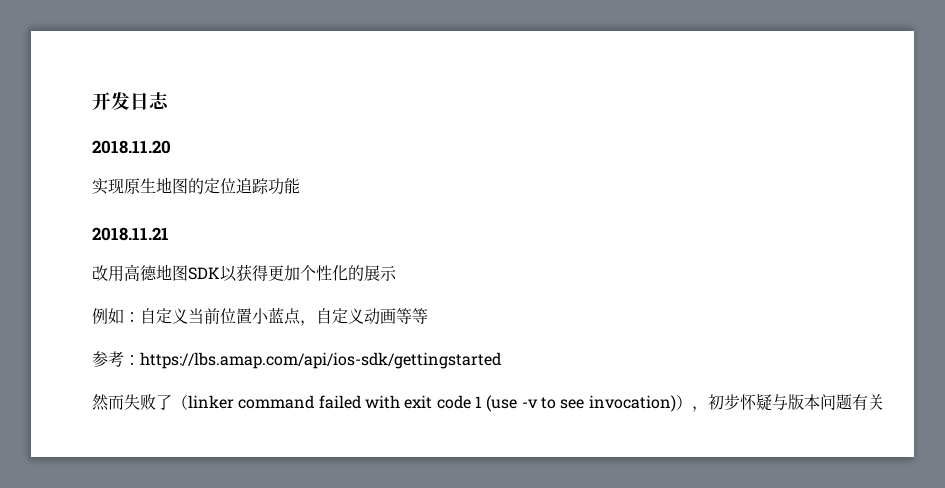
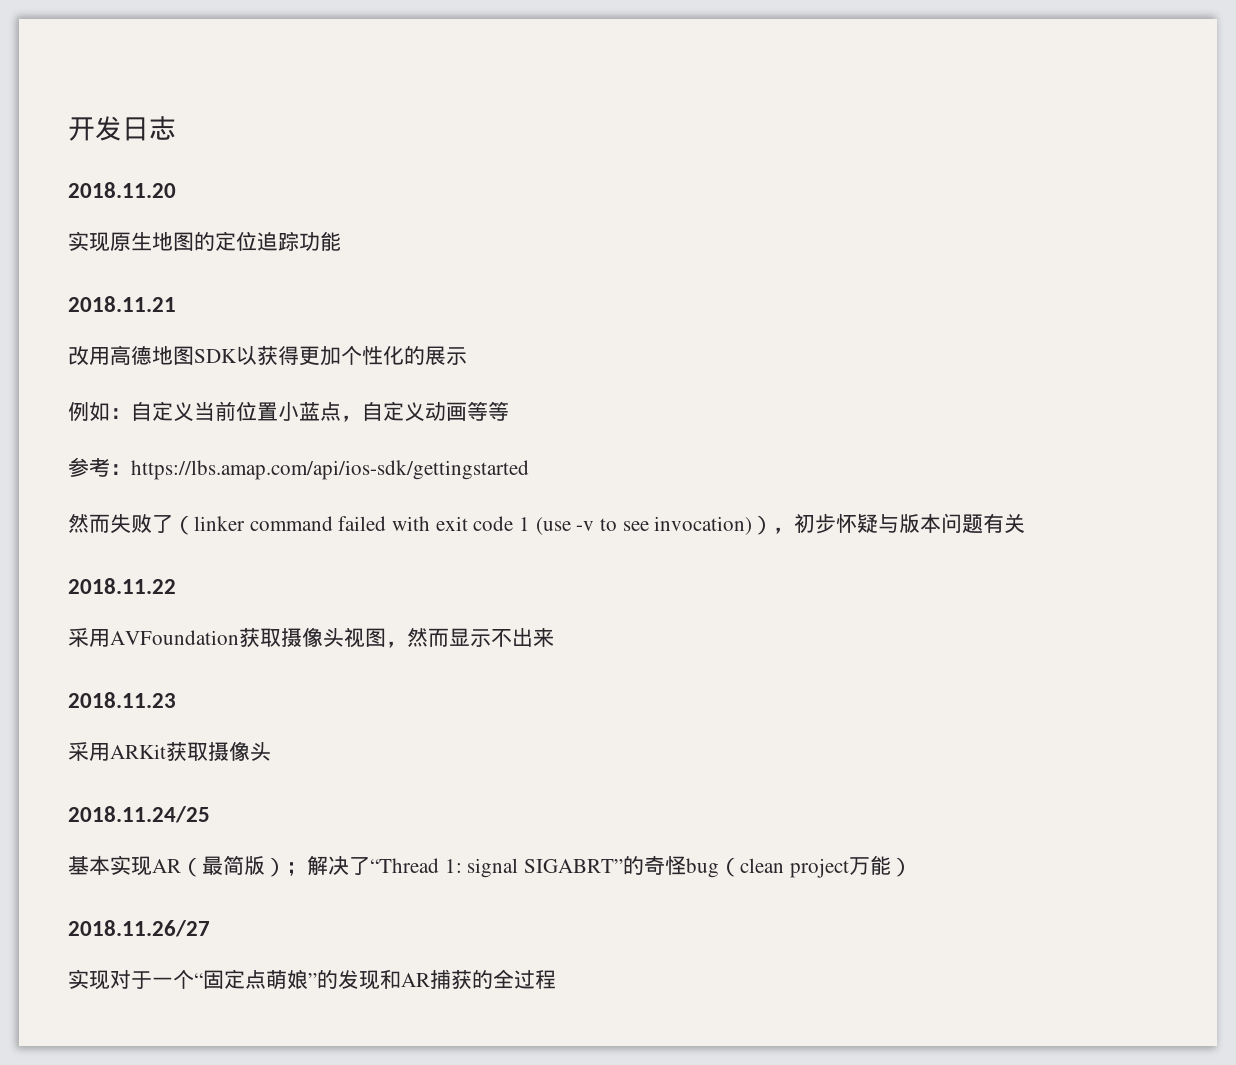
(884, 402) none -> [68,578,176,594] [68,627,554,648] [68,692,176,708] [68,741,271,762] [68,806,210,823] [68,855,912,878] [68,920,210,937] [68,969,556,990] // 2018.11.22 // 采用AVFoundation获取摄像头视图，然而显示不出来 // 2018.11.23 // 采用ARKit获取摄像头 // 2018.11.24/25 // 基本实现AR（最简版）；解决了“Thread 1: signal SIGABRT”的奇怪bug（clean project万能） // 2018.11.26/27 // 实现对于一个“固定点萌娘”的发现和AR捕获的全过程

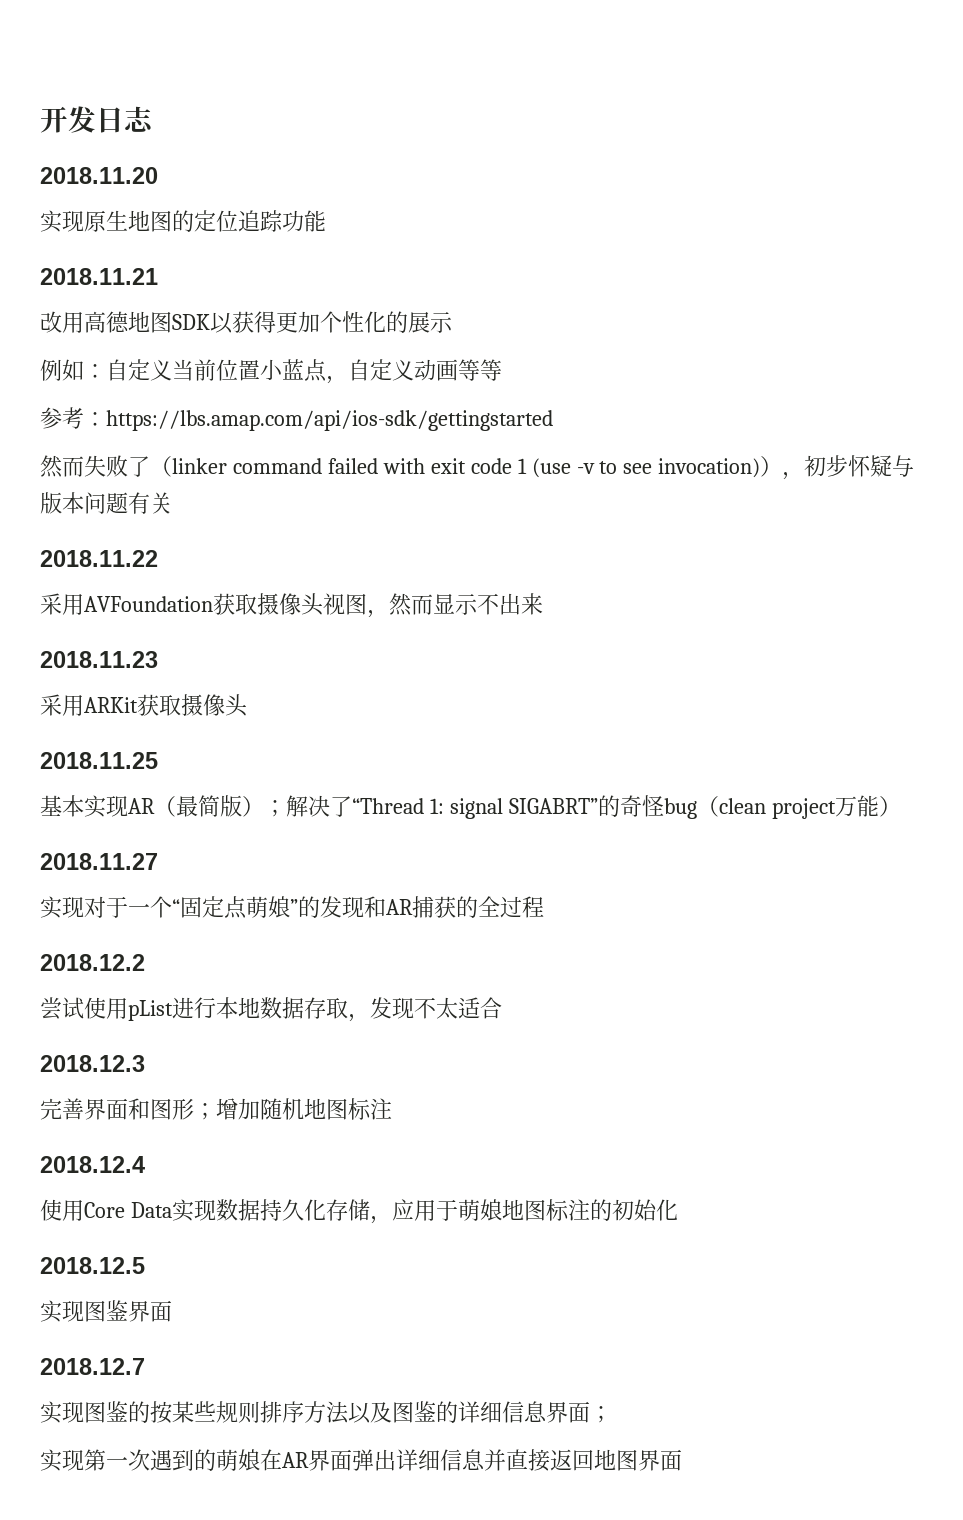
[68,806,210,823] 2018.11.24/25 -> [40,752,158,769] 2018.11.25
[68,920,210,937] 2018.11.26/27 -> [40,853,158,870] 2018.11.27
(556, 979) none -> [40,954,145,971] [40,997,502,1022] [40,1055,145,1072] [40,1098,392,1120] [40,1156,145,1173] [40,1199,678,1224] [40,1257,145,1274] [40,1300,172,1323] [40,1358,145,1375] [40,1401,612,1424] [40,1449,682,1472] // 2018.12.2 // 尝试使用pList进行本地数据存取，发现不太适合 // 2018.12.3 // 完善界面和图形；增加随机地图标注 // 2018.12.4 // 使用Core Data实现数据持久化存储，应用于萌娘地图标注的初始化 // 2018.12.5 // 实现图鉴界面 // 2018.12.7 // 实现图鉴的按某些规则排序方法以及图鉴的详细信息界面； // 实现第一次遇到的萌娘在AR界面弹出详细信息并直接返回地图界面

